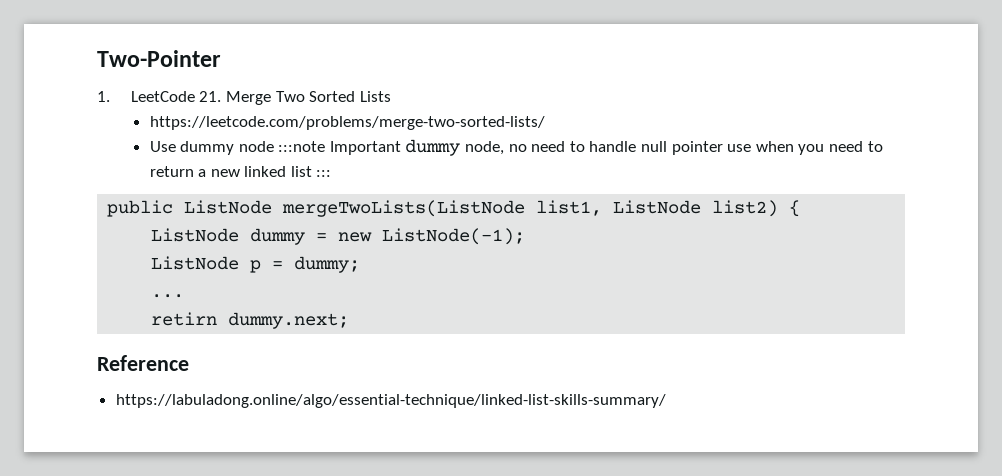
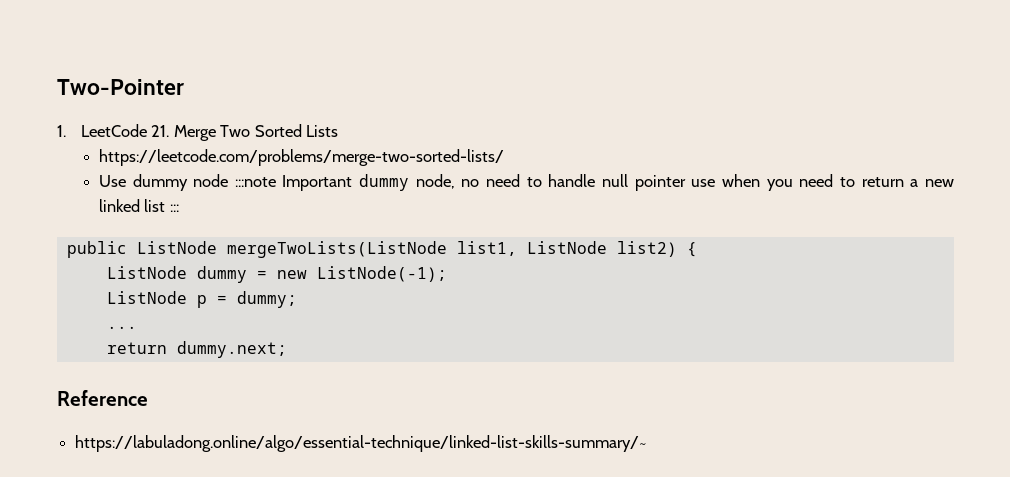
[151,312,218,326] retirn -> [106,342,167,354] return
[115,394,666,408] https://labuladong.online/algo/essential-technique/linked-list-skills-summary/ -> [75,435,648,452] https://labuladong.online/algo/essential-technique/linked-list-skills-summary/~

